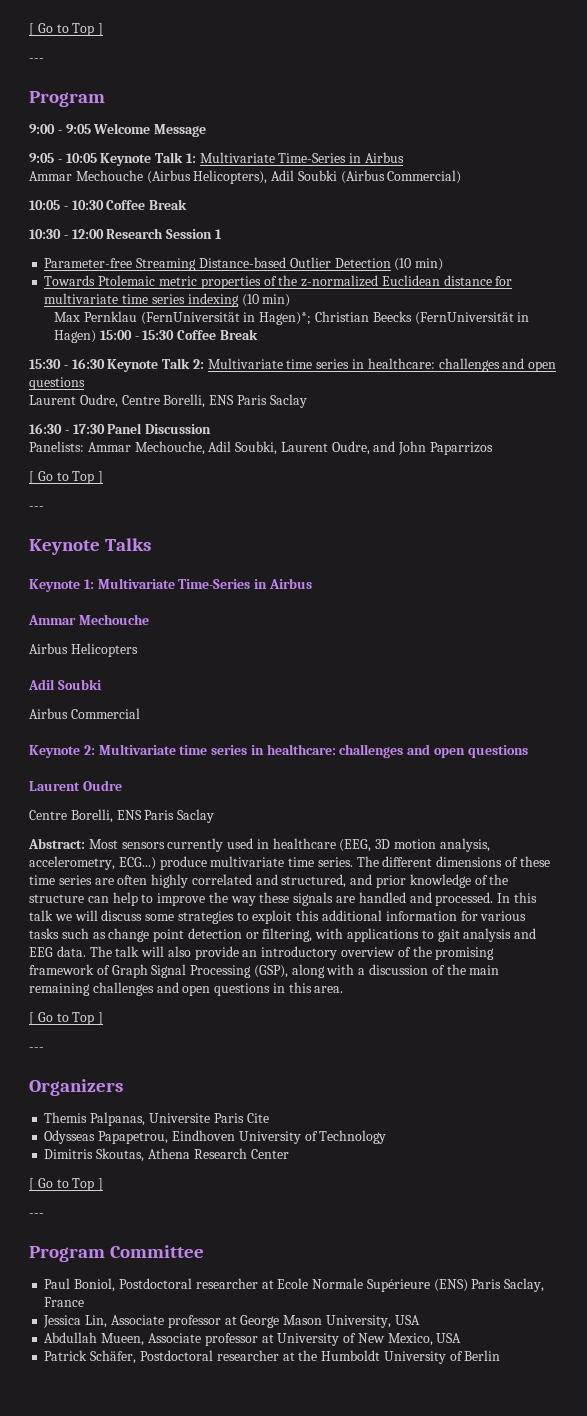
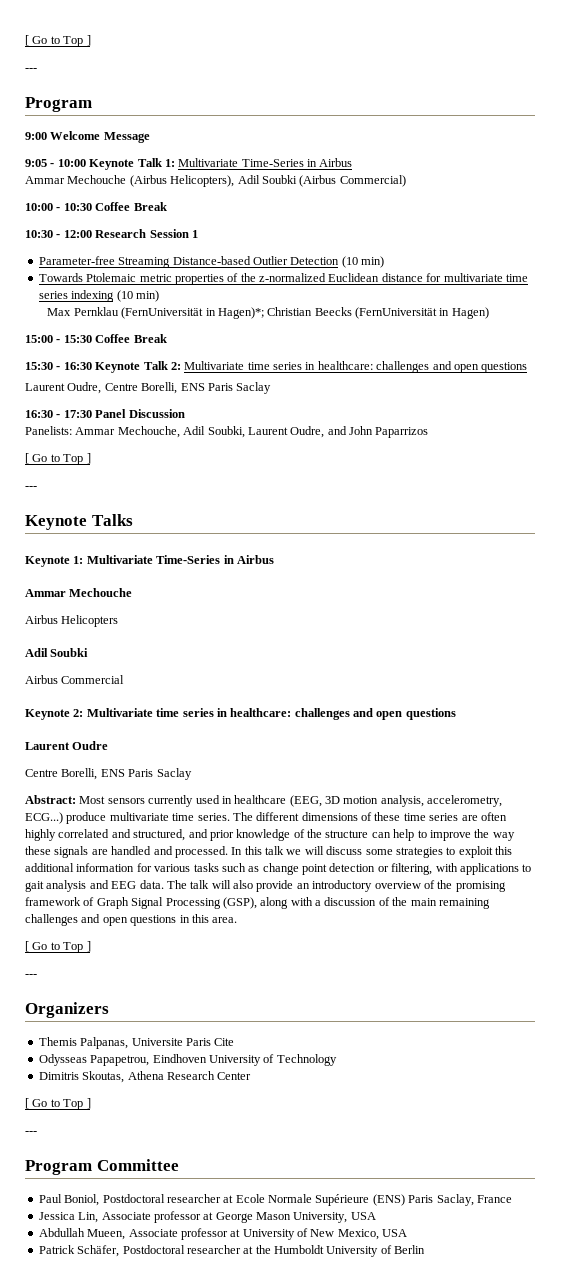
[57,124,91,134] - 9:05 -> (47, 136) none
[65,153,97,163] 10:05 -> [57,159,86,167] 10:00
[29,200,60,210] 10:05 -> [25,203,53,211] 10:00
(97, 336) none -> (489, 313) //

